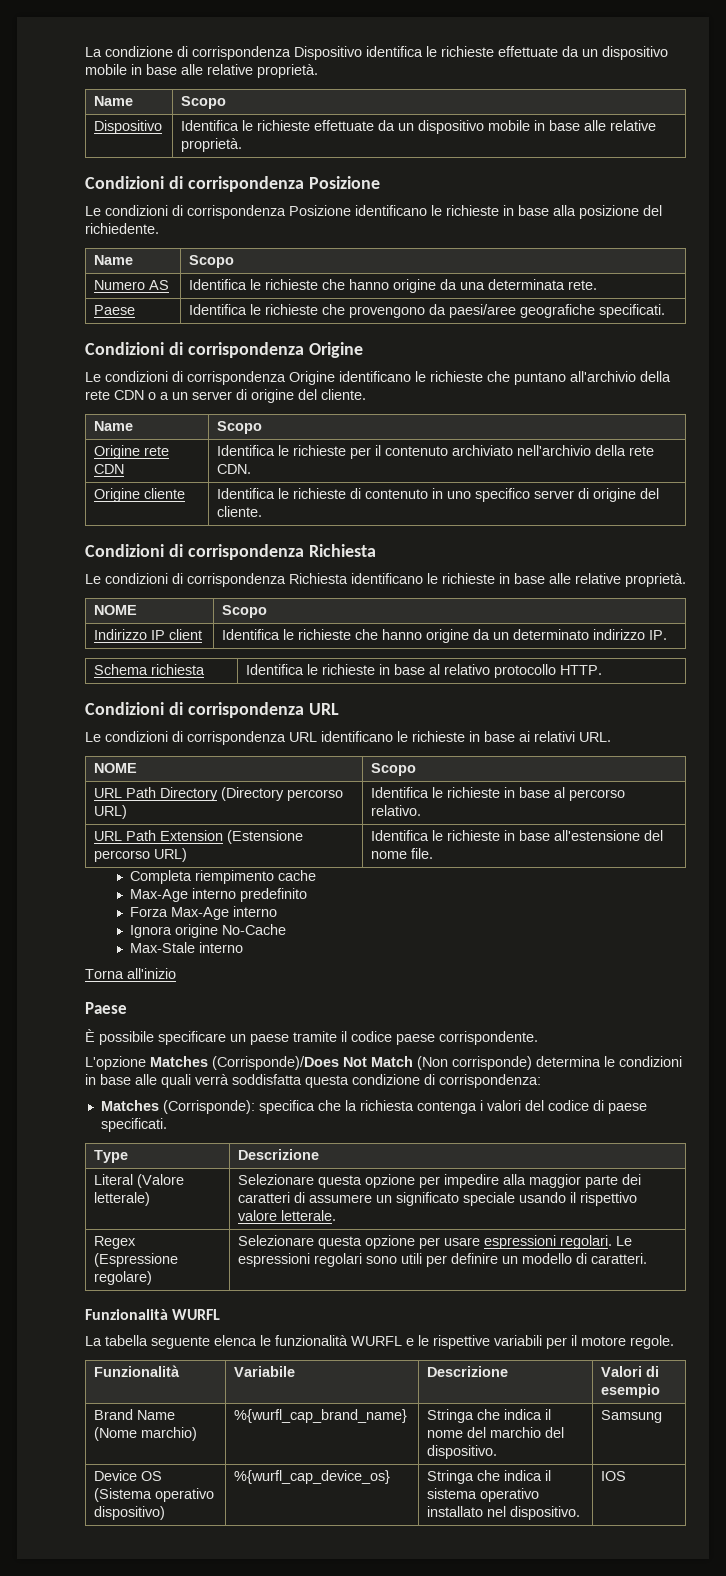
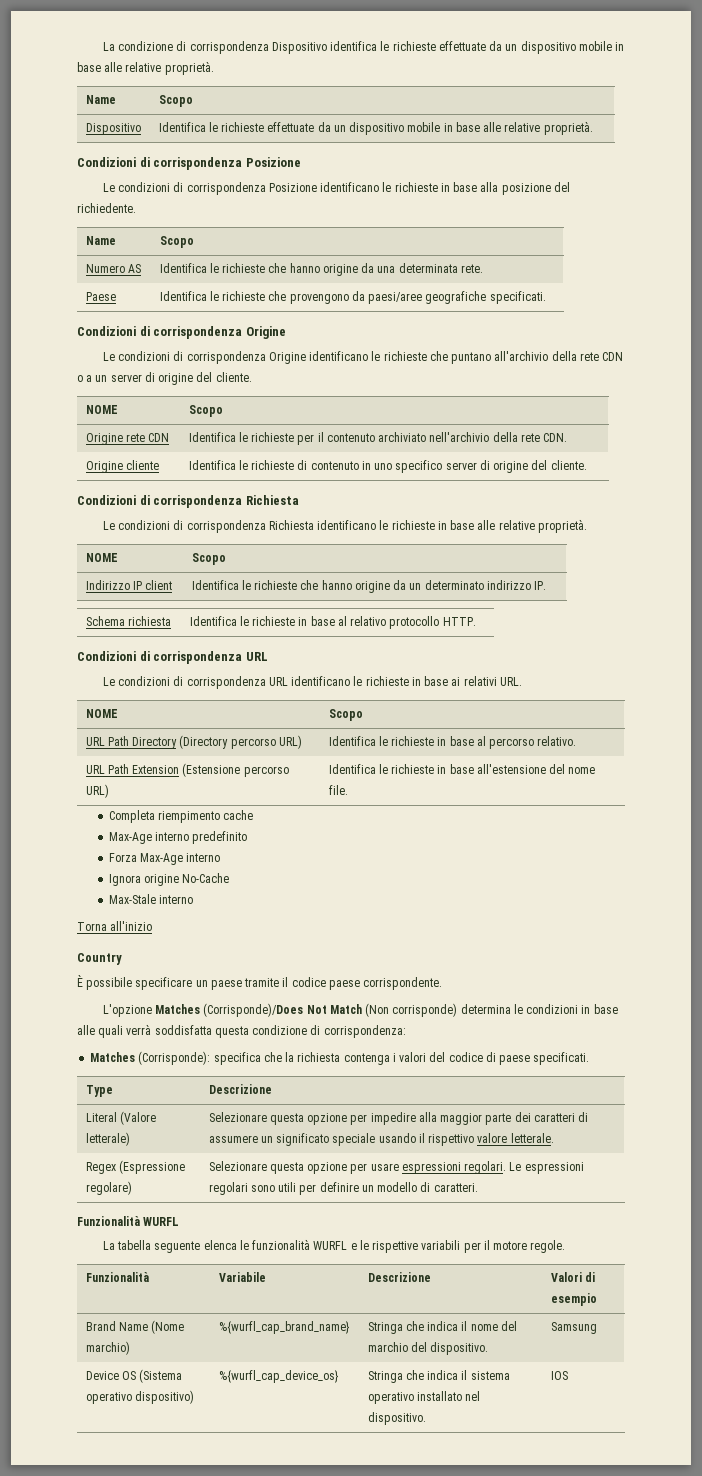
[94,421,134,431] Name -> [85,405,118,414] NOME
[85,1002,127,1014] Paese -> [77,953,122,965] Country

